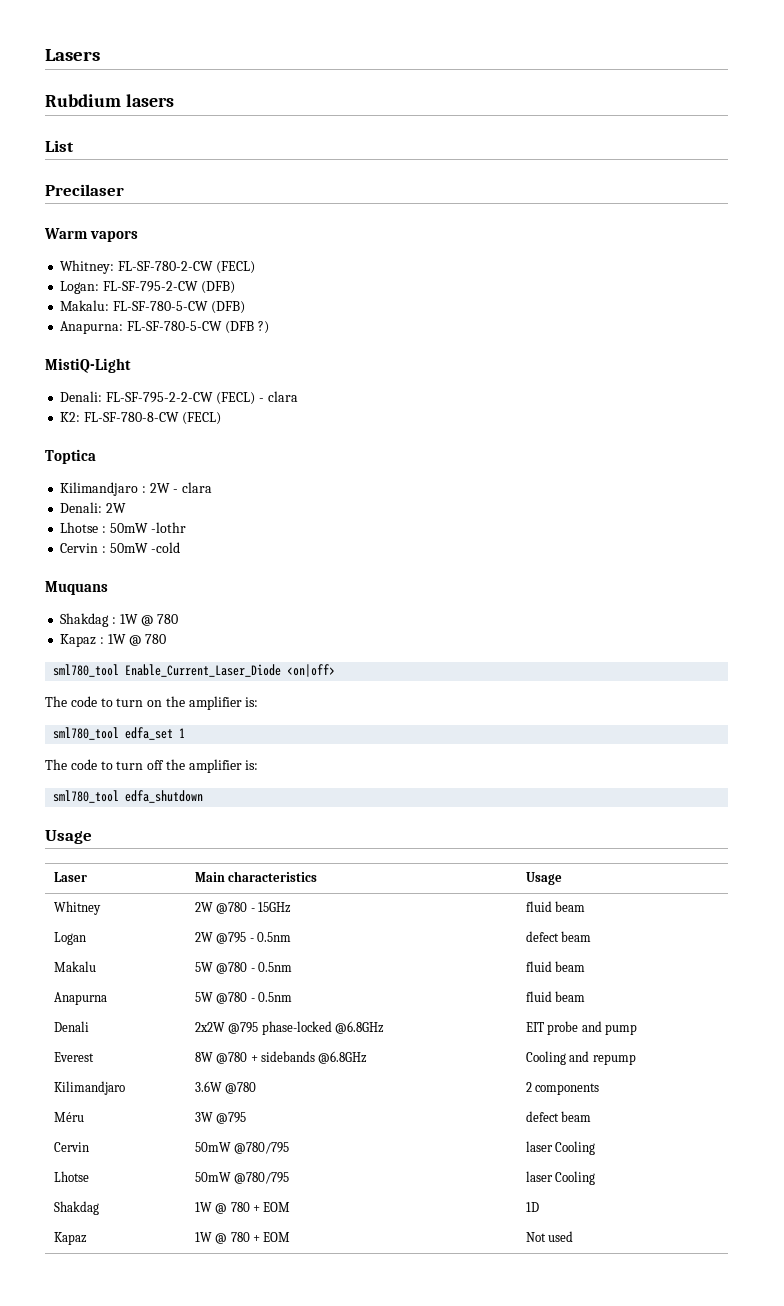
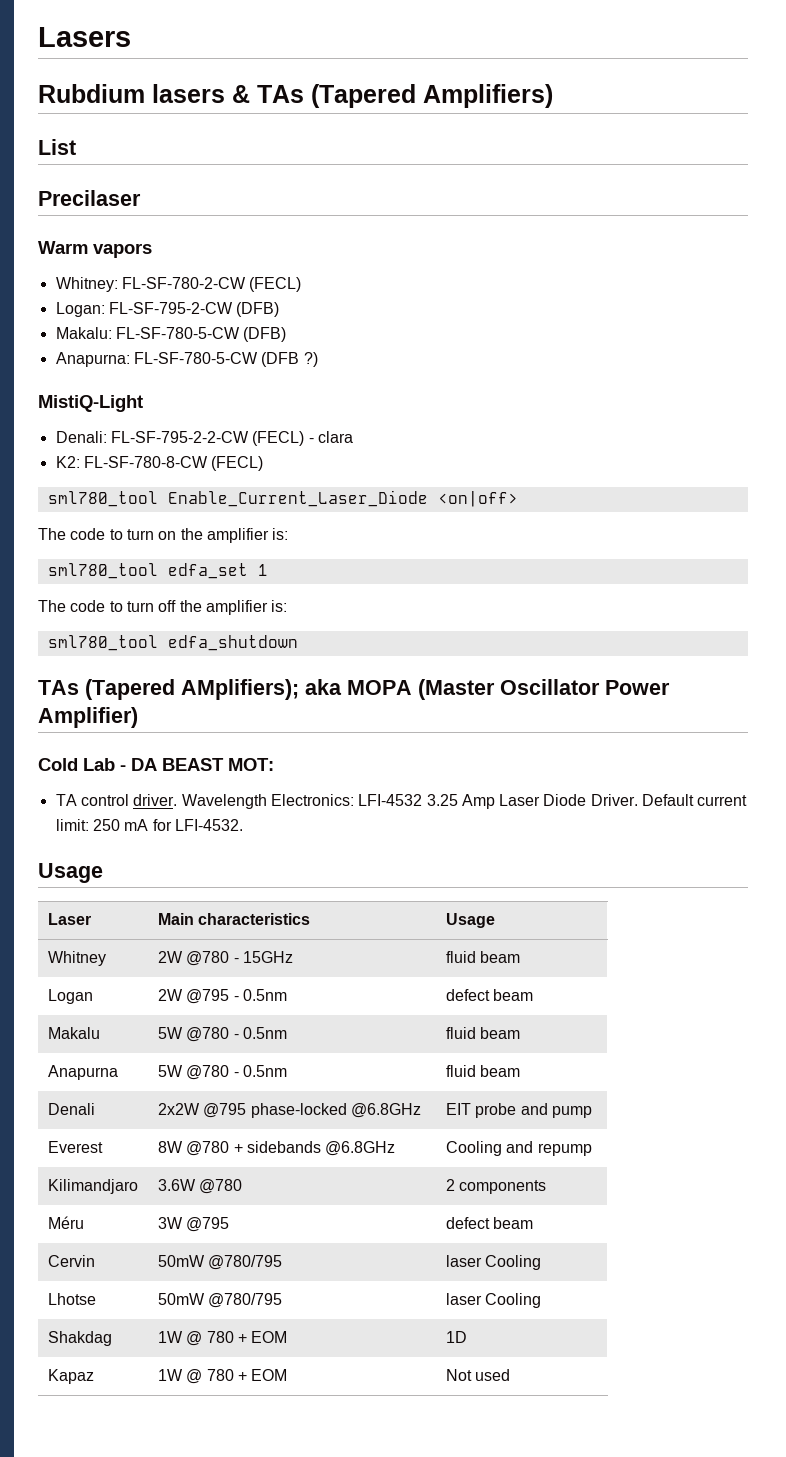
(174, 100) none -> [232,84,553,108] & TAs (Tapered Amplifiers)
[45,449,96,464] [60,482,212,496] [60,502,127,513] [60,522,186,533] [60,542,180,553] [45,581,108,595] [60,613,178,627] [60,634,166,647] // Toptica // Kilimandjaro : 2W - clara // Denali: 2W // Lhotse : 50mW -lothr // Cervin : 50mW -cold // Muquans // Shakdag : 1W @ 780 // Kapaz : 1W @ 780 -> (264, 463) none
(204, 796) none -> [38,679,670,700] [38,707,138,728] [38,758,274,771] [55,794,748,809] [55,819,243,831] // TAs (Tapered AMplifiers); aka MOPA (Master Oscillator Power Amplifier) // Cold Lab - DA BEAST MOT: // TA control driver. Wavelength Electronics: LFI-4532 3.25 Amp Laser Diode Driver. Default current limit: 250 mA for LFI-4532.

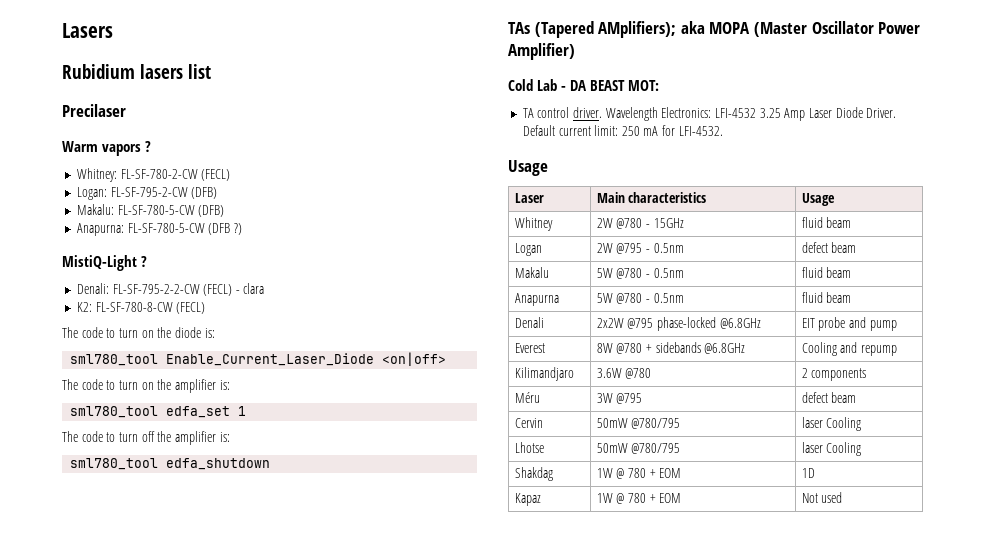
[38,84,553,108] [38,139,76,155] Rubdium lasers & TAs (Tapered Amplifiers) // List -> [62,64,212,79] Rubidium lasers list
(152, 250) none -> [145,141,152,152] ?
(143, 403) none -> [141,256,148,267] ?
(264, 463) none -> [62,327,215,338] // The code to turn on the diode is:

